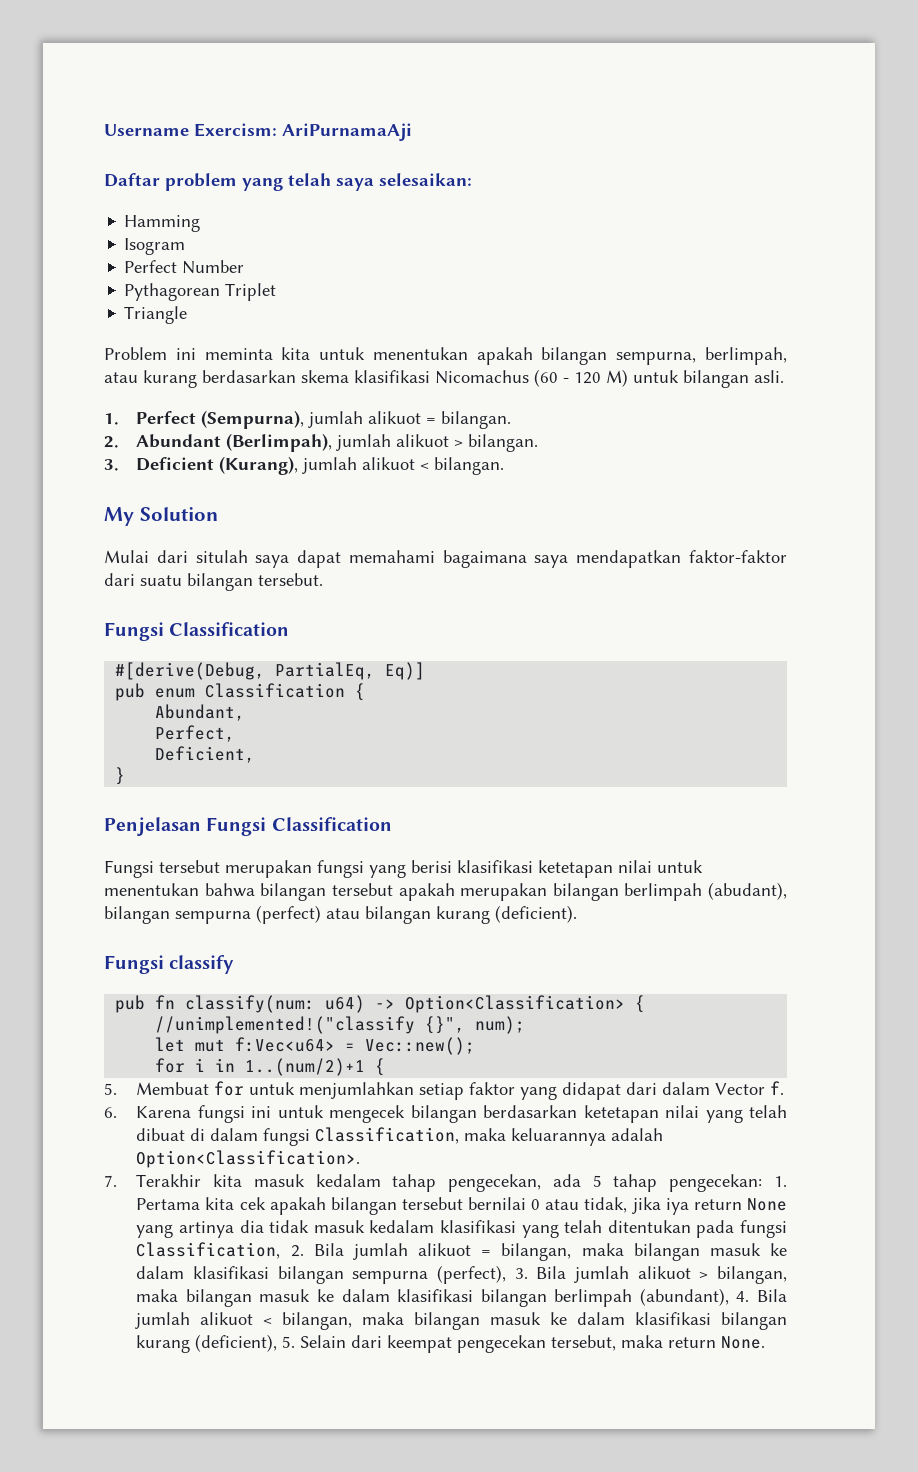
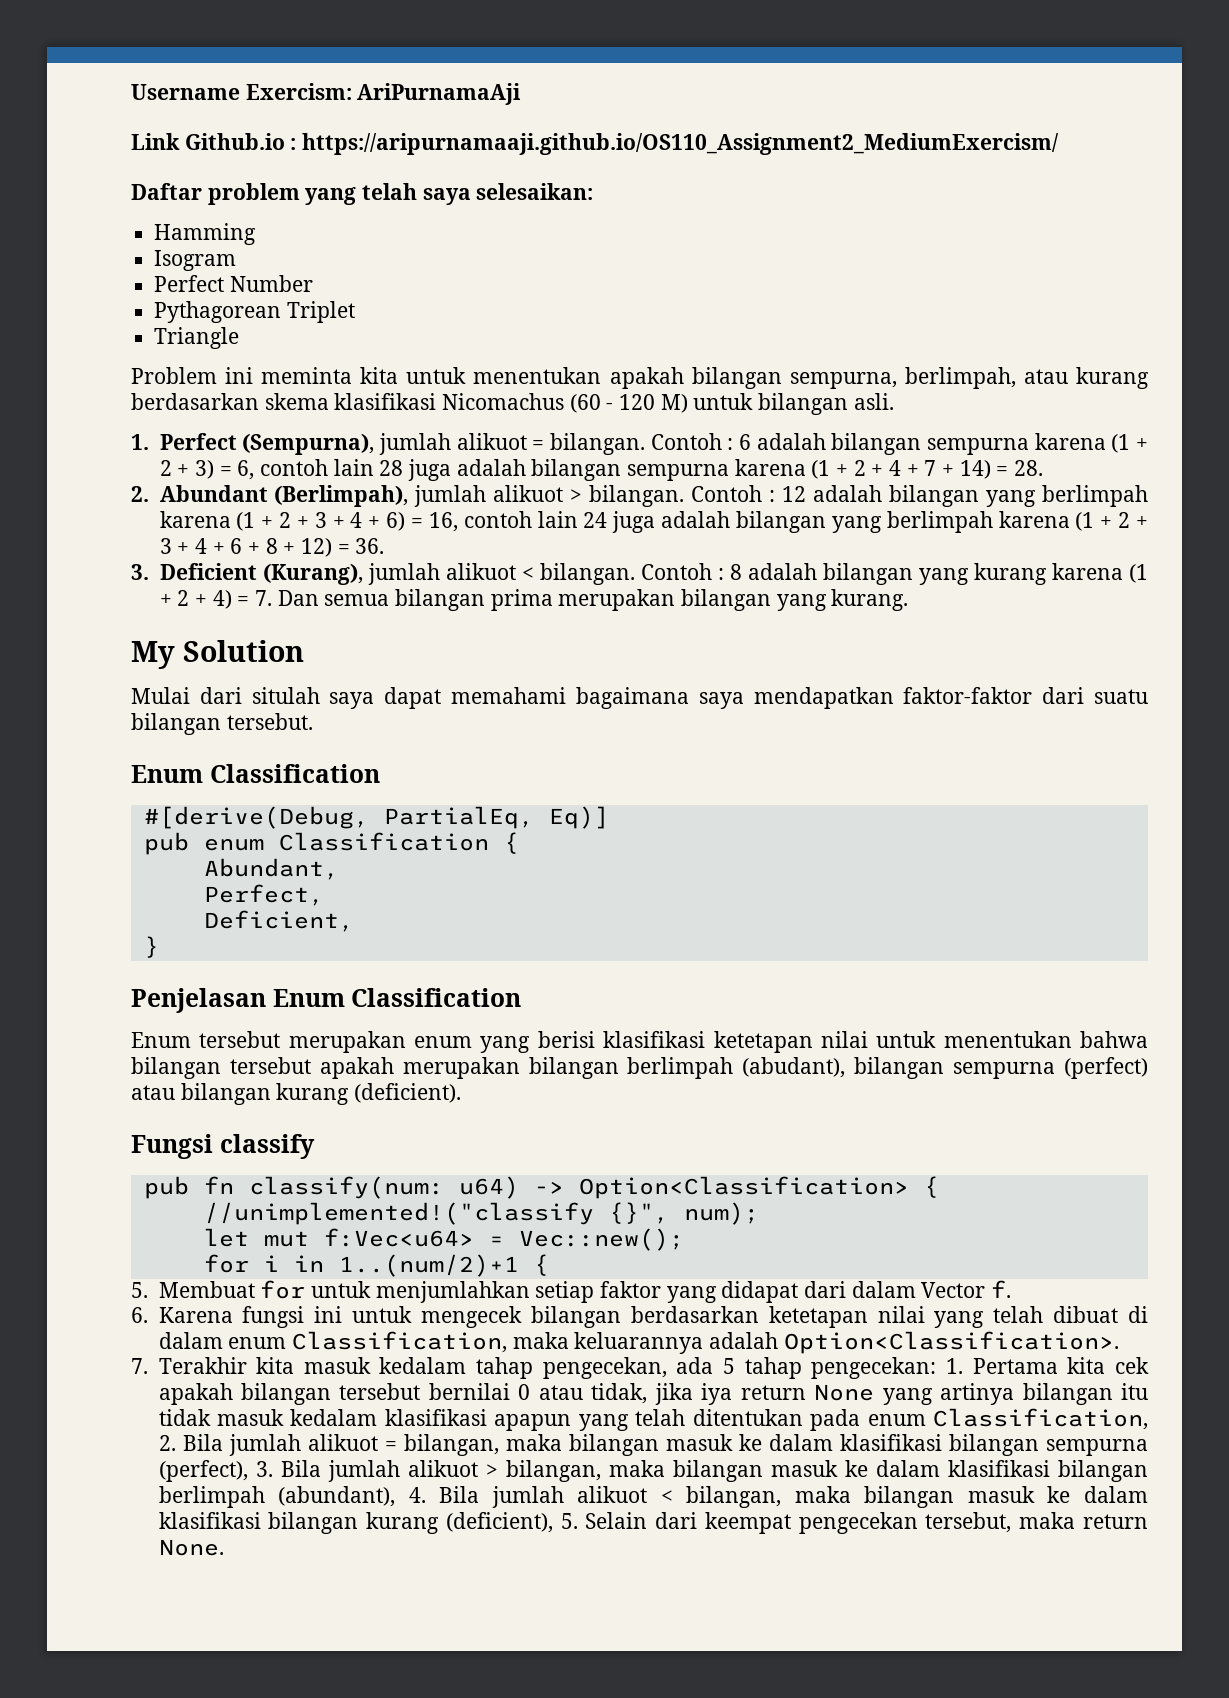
(412, 132) none -> [131,133,1060,155] // Link Github.io : https://aripurnamaaji.github.io/OS110_Assignment2_MediumExercism/
(512, 420) none -> [650,433,1149,455] [159,459,1043,481] Contoh : 6 adalah bilangan sempurna karena (1 + 2 + 3) = 6, contoh lain 28 juga adalah bilangan sempurna karena (1 + 2 + 4 + 7 + 14) = 28.
(539, 443) none -> [691,485,1149,507] [159,511,1148,533] [159,538,385,557] Contoh : 12 adalah bilangan yang berlimpah karena (1 + 2 + 3 + 4 + 6) = 16, contoh lain 24 juga adalah bilangan yang berlimpah karena (1 + 2 + 3 + 4 + 6 + 8 + 12) = 36.
(505, 466) none -> [640,563,1149,585] [159,589,909,611] Contoh : 8 adalah bilangan yang kurang karena (1 + 2 + 4) = 7. Dan semua bilangan prima merupakan bilangan yang kurang.
[104,622,164,641] Fungsi -> [131,765,203,783] Enum
[206,817,392,836] [104,860,154,878] Fungsi Classification // Fungsi -> [272,988,522,1007] [131,1032,191,1048] Enum Classification // Enum
[317,860,364,878] fungsi -> [414,1036,473,1048] enum
[263,1128,311,1146] fungsi -> [228,1337,287,1349] enum
[239,1220,264,1233] dia -> [1022,1383,1148,1405] bilangan itu
(516, 1226) none -> [494,1414,572,1431] apapun
[740,1220,787,1238] fungsi -> [867,1414,926,1426] enum

